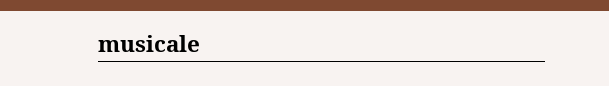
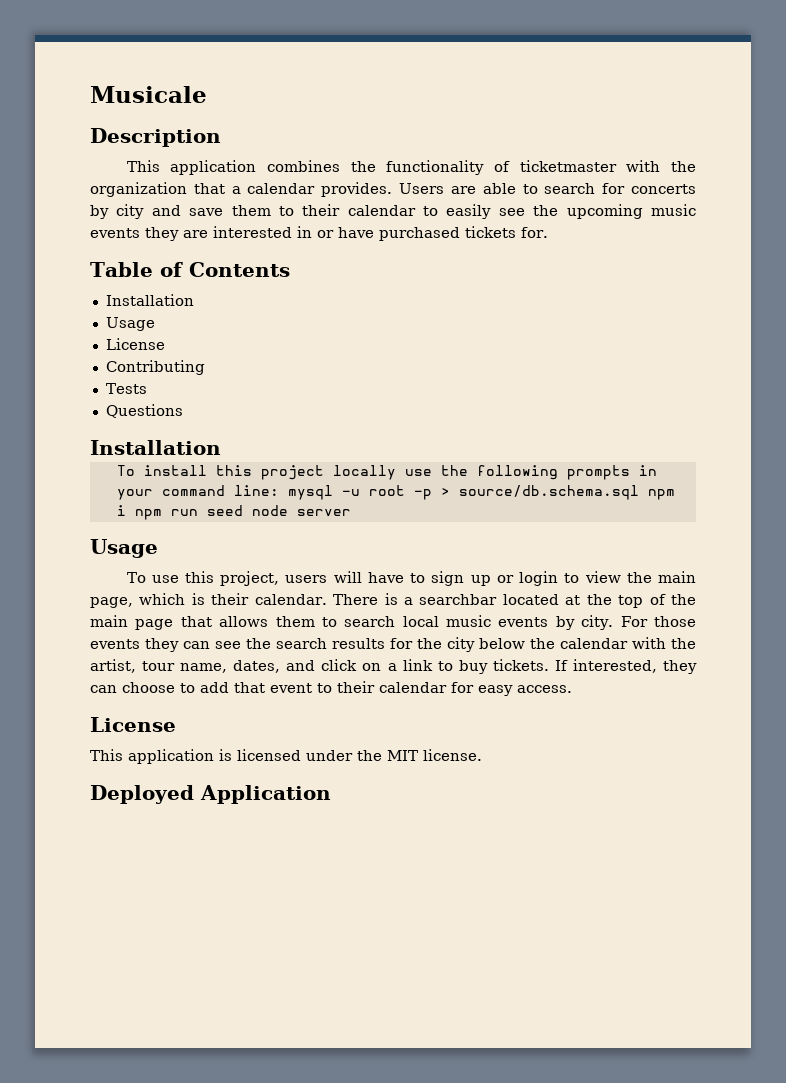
[98,35,200,52] musicale -> [90,86,207,103] [90,128,221,147] [126,160,696,175] [90,182,696,197] [90,204,696,219] [90,226,548,241] [90,262,290,277] [105,294,194,306] [105,317,155,331] [105,338,165,350] [105,360,205,375] [105,383,147,394] [105,404,183,418] [90,440,221,455] [116,465,657,480] [116,485,675,500] [116,505,351,520] [90,539,158,558] [126,571,697,586] [90,593,696,608] [90,615,696,630] [90,637,696,652] [90,659,697,674] [90,681,572,696] [90,717,176,732] [90,749,482,764] [90,785,331,804] Musicale // Description // This application combines the functionality of ticketmaster with the organization that a calendar provides. Users are able to search for concerts by city and save them to their calendar to easily see the upcoming music events they are interested in or have purchased tickets for. // Table of Contents // Installation // Usage // License // Contributing // Tests // Questions // Installation // To install this project locally use the following prompts in your command line: mysql -u root -p > source/db.schema.sql npm i npm run seed node server // Usage // To use this project, users will have to sign up or login to view the main page, which is their calendar. There is a searchbar located at the top of the main page that allows them to search local music events by city. For those events they can see the search results for the city below the calendar with the artist, tour name, dates, and click on a link to buy tickets. If interested, they can choose to add that event to their calendar for easy access. // License // This application is licensed under the MIT license. // Deployed Application

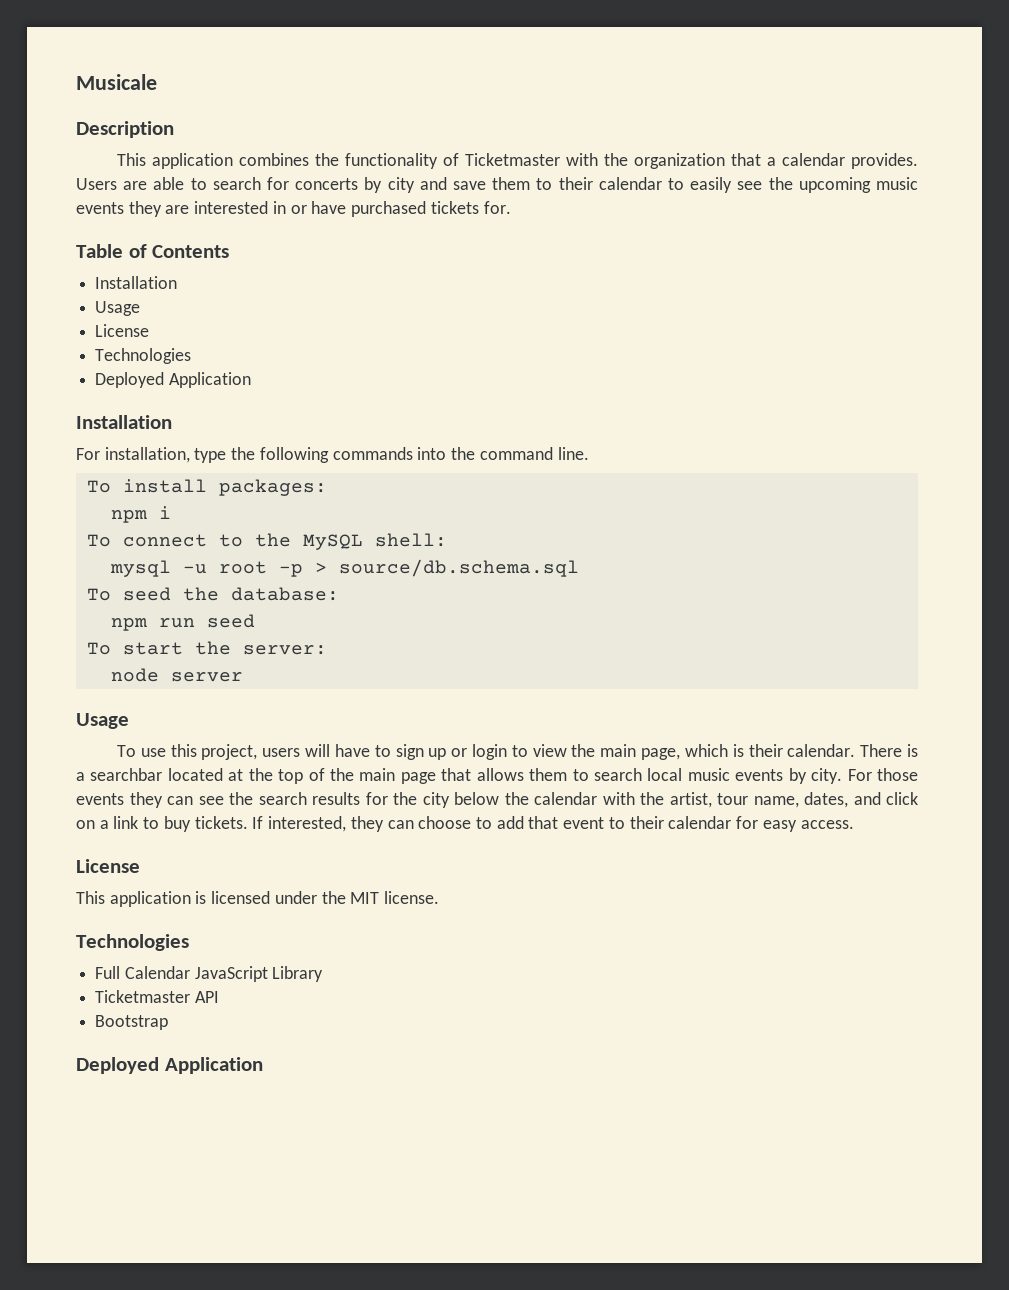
[519,160,617,172] ticketmaster -> [465,153,561,166] Ticketmaster
[105,360,205,375] [105,383,147,394] [105,404,183,418] [90,440,221,455] [116,465,657,480] [116,485,279,500] Contributing // Tests // Questions // Installation // To install this project locally use the following prompts in your command line: -> [95,348,192,364] [95,372,251,388] [76,415,172,429] [76,447,589,463] [86,479,327,496] [110,506,171,523] [86,533,447,550] Technologies // Deployed Application // Installation // For installation, type the following commands into the command line. // To install packages: // npm i // To connect to the MySQL shell: //
[647,489,675,500] [116,505,126,516] npm i -> [86,587,339,601] // To seed the database: //
(243, 510) none -> [86,641,327,655] // To start the server: //
(482, 755) none -> [76,934,189,951] [95,966,324,982] [95,990,219,1003] [95,1015,169,1030] // Technologies // Full Calendar JavaScript Library // Ticketmaster API // Bootstrap

